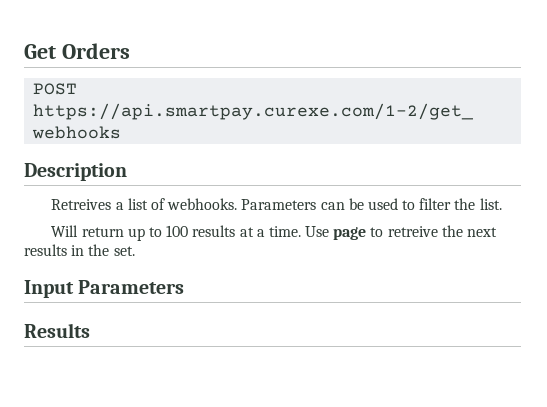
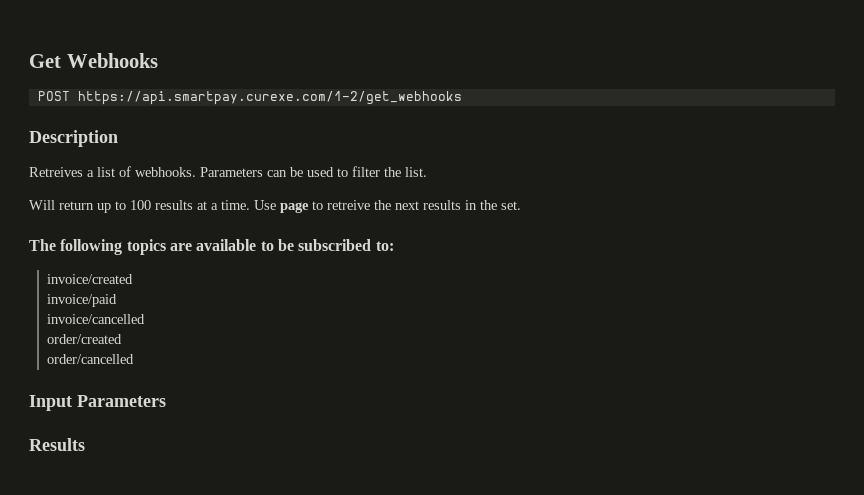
[61,43,130,59] Orders -> [66,53,158,68] Webhooks
(135, 251) none -> [29,239,394,255] [46,274,133,284] [46,294,117,307] [46,314,145,324] [46,334,122,344] [46,354,134,364] // The following topics are available to be subscribed to: // invoice/created // invoice/paid // invoice/cancelled // order/created // order/cancelled

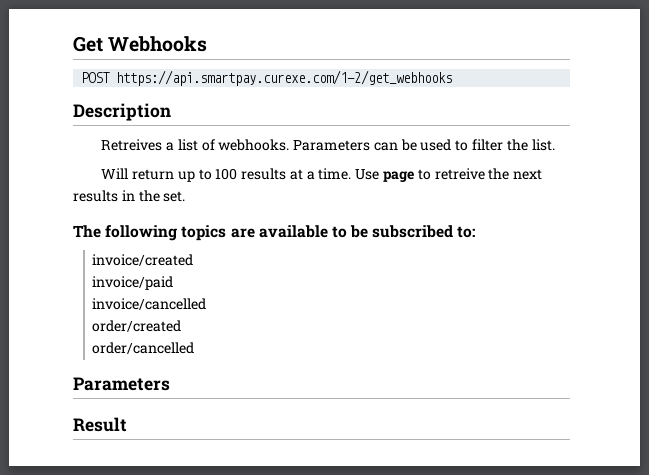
[29,395,72,411] Input -> (195, 348) none
[29,438,85,451] Results -> [73,417,127,432] Result

